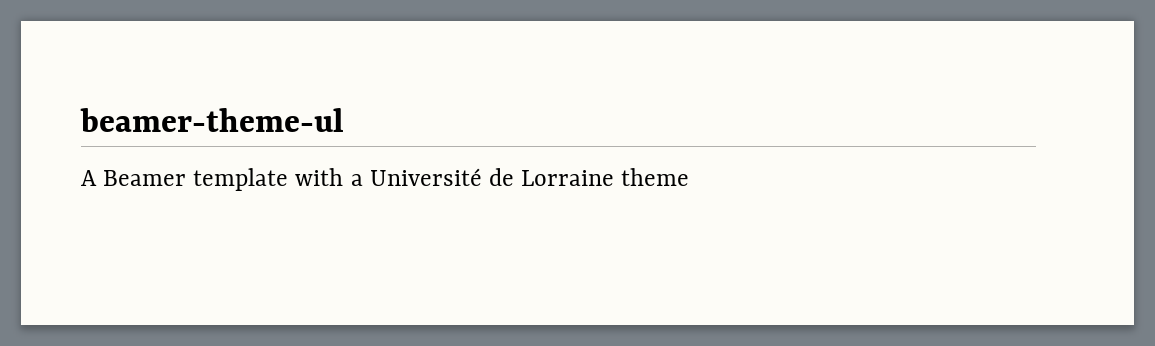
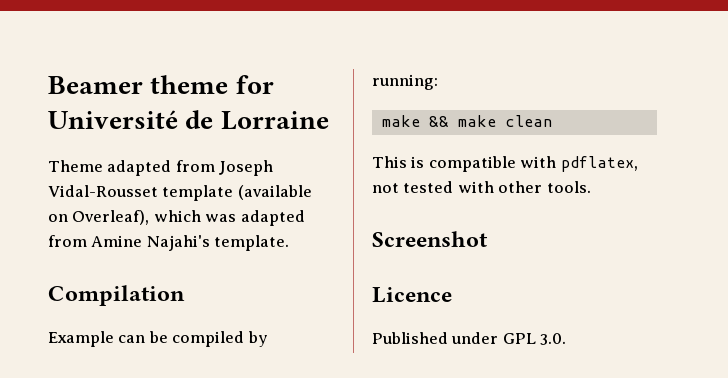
[80,108,344,132] [81,168,690,191] beamer-theme-ul // A Beamer template with a Université de Lorraine theme -> [48,75,274,94] [48,110,329,130] [48,160,274,176] [48,185,312,201] [48,210,305,226] [48,235,290,251] [48,285,185,306] [48,331,268,347] [372,74,438,90] [381,115,552,127] [372,156,638,172] [372,181,591,193] [372,231,488,247] [372,287,452,303] [372,332,567,345] Beamer theme for Université de Lorraine // Theme adapted from Joseph Vidal-Rousset template (available on Overleaf), which was adapted from Amine Najahi's template. // Compilation // Example can be compiled by running: // make && make clean // This is compatible with pdflatex, not tested with other tools. // Screenshot // Licence // Published under GPL 3.0.

